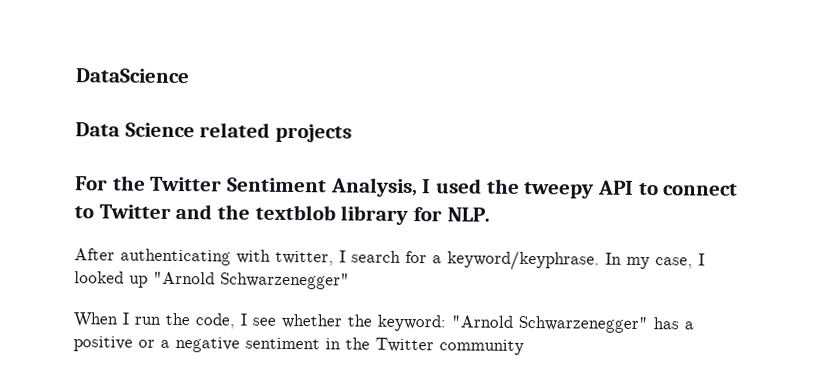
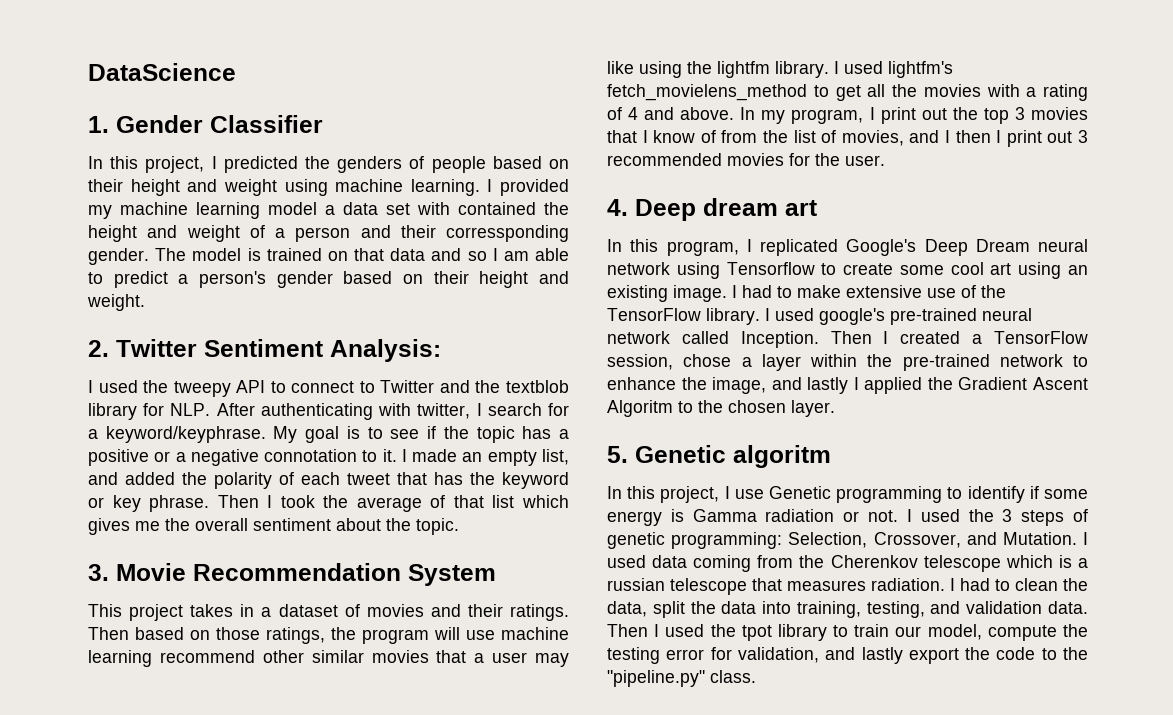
[75,122,353,143] [75,175,146,191] Data Science related projects // For the -> [88,115,323,133] [88,156,569,173] [88,179,569,196] [88,202,569,219] [88,225,569,242] [88,248,570,265] [88,271,569,288] [87,294,145,311] [88,340,109,357] 1. Gender Classifier // In this project, I predicted the genders of people based on their height and weight using machine learning. I provided my machine learning model a data set with contained the height and weight of a person and their corressponding gender. The model is trained on that data and so I am able to predict a person's gender based on their height and weight. // 2.
[329,177,418,198] Analysis, -> [330,339,441,362] Analysis: //
(490, 214) // -> (211, 409) none
[605,252,705,270] [74,271,350,290] [73,312,648,334] In my case, I looked up "Arnold Schwarzenegger" // When I run the code, I see whether the keyword: "Arnold Schwarzenegger" -> [273,426,515,443] My goal is to see if the topic
[245,337,524,355] sentiment in the Twitter community -> [264,449,569,466] [88,472,569,489] [88,495,569,512] [88,518,459,535] [88,563,496,586] [88,604,569,621] [88,627,569,644] [88,650,569,667] [607,61,953,78] [607,84,1088,101] [607,107,1088,124] [607,130,1088,147] [607,153,885,166] [607,198,817,221] [607,239,1088,256] [607,262,1088,279] [607,285,1006,302] [607,308,1032,325] [607,331,1088,348] [607,354,1088,371] [607,377,1088,394] [607,400,835,417] [607,445,831,468] [607,486,1088,503] [607,509,1088,526] [607,532,1088,549] [607,555,1088,572] [607,578,1088,595] [607,601,1088,618] [607,624,1088,641] [607,647,1088,664] [607,670,756,687] connotation to it. I made an empty list, and added the polarity of each tweet that has the keyword or key phrase. Then I took the average of that list which gives me the overall sentiment about the topic. // 3. Movie Recommendation System // This project takes in a dataset of movies and their ratings. Then based on those ratings, the program will use machine learning recommend other similar movies that a user may like using the lightfm library. I used lightfm's fetch_movielens_method to get all the movies with a rating of 4 and above. In my program, I print out the top 3 movies that I know of from the list of movies, and I then I print out 3 recommended movies for the user. // 4. Deep dream art // In this program, I replicated Google's Deep Dream neural network using Tensorflow to create some cool art using an existing image. I had to make extensive use of the TensorFlow library. I used google's pre-trained neural network called Inception. Then I created a TensorFlow session, chose a layer within the pre-trained network to enhance the image, and lastly I applied the Gradient Ascent Algoritm to the chosen layer. // 5. Genetic algoritm // In this project, I use Genetic programming to identify if some energy is Gamma radiation or not. I used the 3 steps of genetic programming: Selection, Crossover, and Mutation. I used data coming from the Cherenkov telescope which is a russian telescope that measures radiation. I had to clean the data, split the data into training, testing, and validation data. Then I used the tpot library to train our model, compute the testing error for validation, and lastly export the code to the "pipeline.py" class.

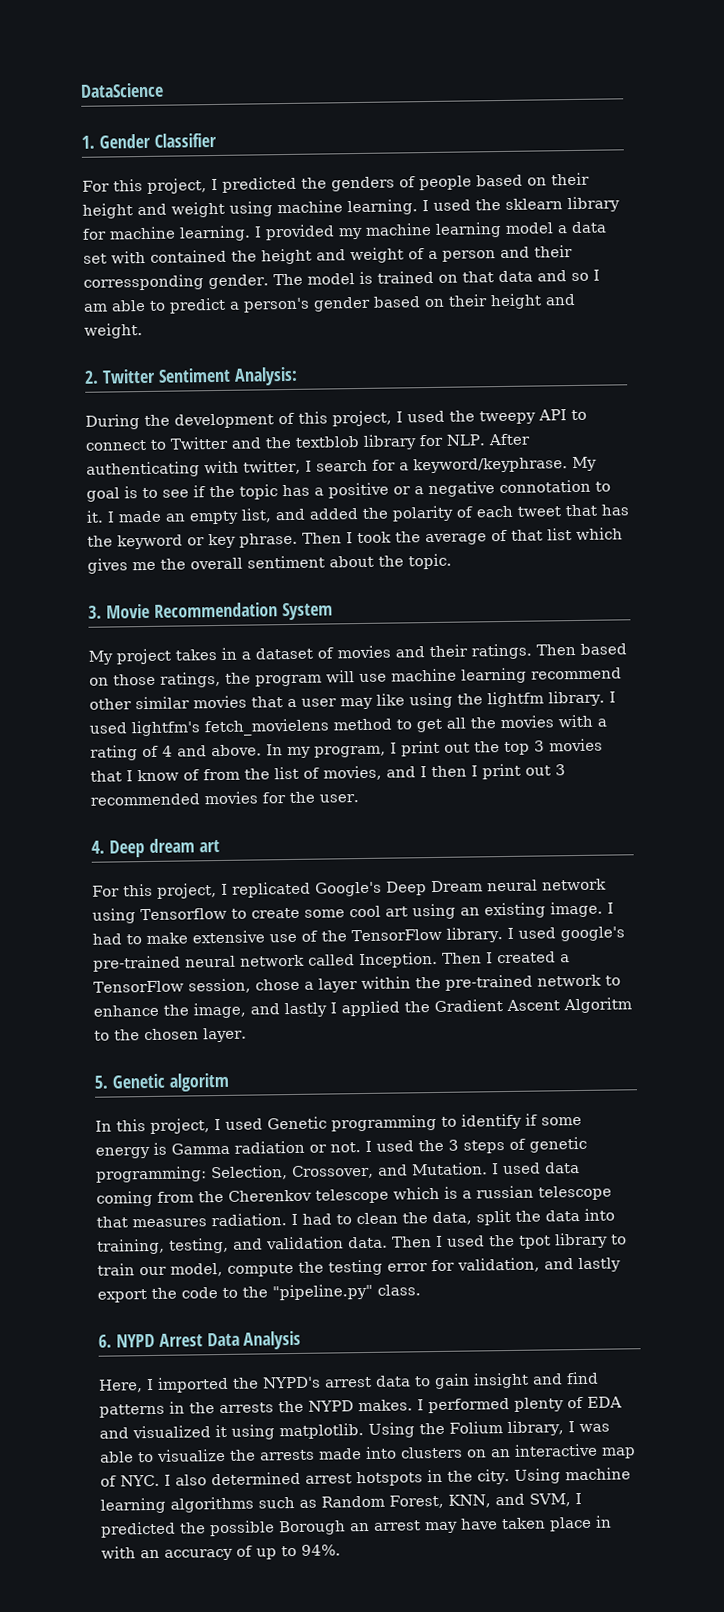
[88,156,103,169] In -> [82,180,110,192] For
(493, 185) none -> [433,196,620,213] [82,225,262,242] used the sklearn library for machine learning. I
(441, 350) none -> [85,410,392,430] During the development of this project,
[88,604,122,617] This -> [88,650,113,665] My
[607,84,807,101] fetch_movielens_method -> [204,718,392,737] fetch_movielens method
[607,239,739,256] In this program, -> [92,883,217,899] For this project,
[734,489,764,499] use -> [225,1118,263,1130] used
(756, 676) none -> [98,1330,302,1350] [98,1371,599,1393] [99,1396,622,1418] [99,1420,610,1440] [99,1443,636,1463] [100,1467,631,1487] [100,1493,582,1514] [100,1515,612,1538] [101,1544,341,1561] // 6. NYPD Arrest Data Analysis // Here, I imported the NYPD's arrest data to gain insight and find patterns in the arrests the NYPD makes. I performed plenty of EDA and visualized it using matplotlib. Using the Folium library, I was able to visualize the arrests made into clusters on an interactive map of NYC. I also determined arrest hotspots in the city. Using machine learning algorithms such as Random Forest, KNN, and SVM, I predicted the possible Borough an arrest may have taken place in with an accuracy of up to 94%.

